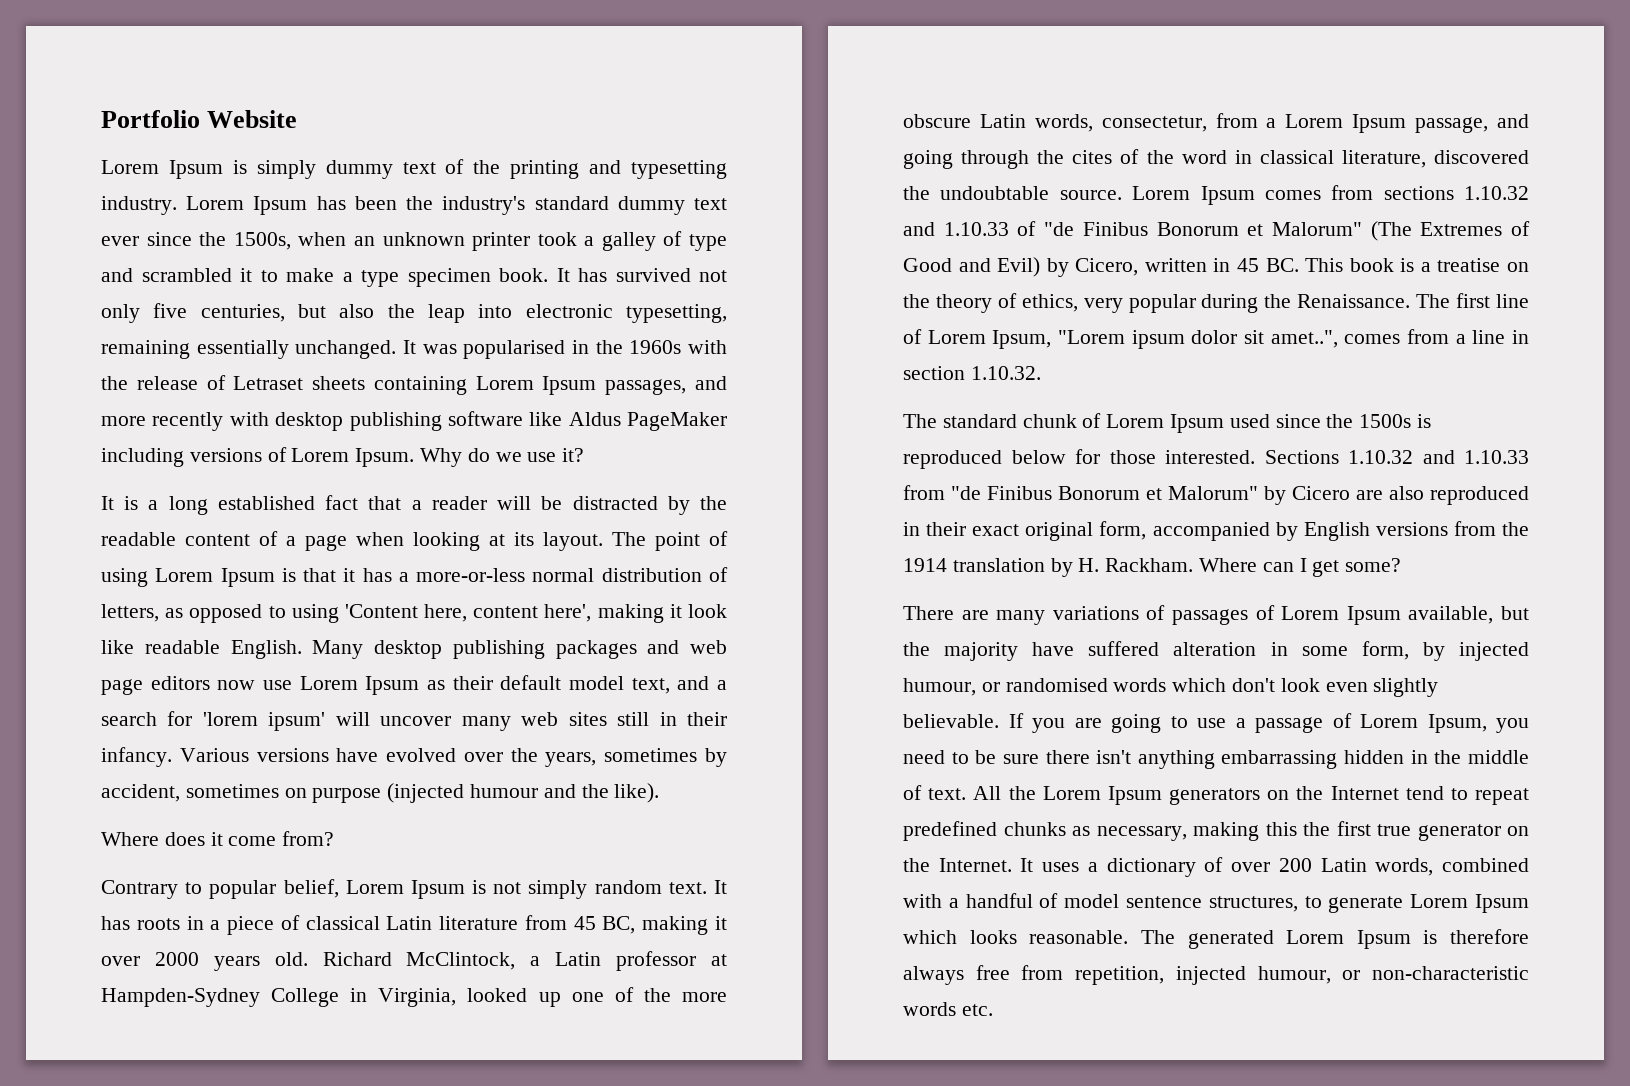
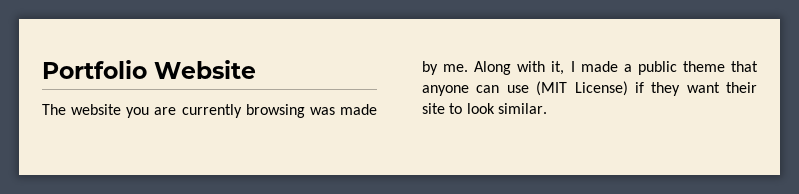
[101,159,727,179] [101,196,727,215] [101,231,727,251] [101,268,727,287] [101,303,727,323] [101,340,727,359] [101,375,727,395] [101,411,727,431] [101,447,585,467] [101,495,727,515] [101,531,728,551] [101,567,728,587] [101,604,727,623] [101,640,727,659] [101,675,727,695] [101,711,727,731] [101,747,727,767] [101,783,660,803] [101,831,335,846] [101,879,727,899] [101,915,727,935] [101,951,728,971] [101,987,727,1007] [903,113,1529,133] [903,149,1529,169] [903,185,1529,205] [903,221,1530,241] [903,257,1529,277] [903,293,1529,313] [903,329,1529,349] [903,366,1041,380] [903,413,1432,433] [903,449,1529,469] [903,485,1529,505] [903,521,1529,541] [903,558,1402,577] [903,605,1529,625] [903,641,1529,661] [903,678,1439,697] [903,713,1529,733] [903,750,1529,769] [903,785,1529,805] [903,821,1529,841] [903,857,1529,877] [903,893,1529,913] [903,929,1529,949] [903,965,1529,985] [903,1002,993,1016] Lorem Ipsum is simply dummy text of the printing and typesetting industry. Lorem Ipsum has been the industry's standard dummy text ever since the 1500s, when an unknown printer took a galley of type and scrambled it to make a type specimen book. It has survived not only five centuries, but also the leap into electronic typesetting, remaining essentially unchanged. It was popularised in the 1960s with the release of Letraset sheets containing Lorem Ipsum passages, and more recently with desktop publishing software like Aldus PageMaker including versions of Lorem Ipsum. Why do we use it? // It is a long established fact that a reader will be distracted by the readable content of a page when looking at its layout. The point of using Lorem Ipsum is that it has a more-or-less normal distribution of letters, as opposed to using 'Content here, content here', making it look like readable English. Many desktop publishing packages and web page editors now use Lorem Ipsum as their default model text, and a search for 'lorem ipsum' will uncover many web sites still in their infancy. Various versions have evolved over the years, sometimes by accident, sometimes on purpose (injected humour and the like). // Where does it come from? // Contrary to popular belief, Lorem Ipsum is not simply random text. It has roots in a piece of classical Latin literature from 45 BC, making it over 2000 years old. Richard McClintock, a Latin professor at Hampden-Sydney College in Virginia, looked up one of the more obscure Latin words, consectetur, from a Lorem Ipsum passage, and going through the cites of the word in classical literature, discovered the undoubtable source. Lorem Ipsum comes from sections 1.10.32 and 1.10.33 of "de Finibus Bonorum et Malorum" (The Extremes of Good and Evil) by Cicero, written in 45 BC. This book is a treatise on the theory of ethics, very popular during the Renaissance. The first line of Lorem Ipsum, "Lorem ipsum dolor sit amet..", comes from a line in section 1.10.32. // The standard chunk of Lorem Ipsum used since the 1500s is reproduced below for those interested. Sections 1.10.32 and 1.10.33 from "de Finibus Bonorum et Malorum" by Cicero are also reproduced in their exact original form, accompanied by English versions from the 1914 translation by H. Rackham. Where can I get some? // There are many variations of passages of Lorem Ipsum available, but the majority have suffered alteration in some form, by injected humour, or randomised words which don't look even slightly believable. If you are going to use a passage of Lorem Ipsum, you need to be sure there isn't anything embarrassing hidden in the middle of text. All the Lorem Ipsum generators on the Internet tend to repeat predefined chunks as necessary, making this the first true generator on the Internet. It uses a dictionary of over 200 Latin words, combined with a handful of model sentence structures, to generate Lorem Ipsum which looks reasonable. The generated Lorem Ipsum is therefore always free from repetition, injected humour, or non-characteristic words etc. -> [42,104,377,118] [422,61,758,75] [422,81,757,96] [422,103,547,114] The website you are currently browsing was made by me. Along with it, I made a public theme that anyone can use (MIT License) if they want their site to look similar.

